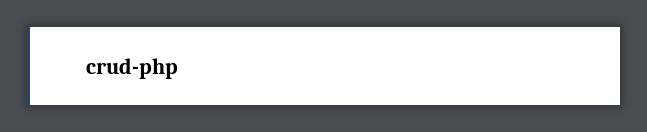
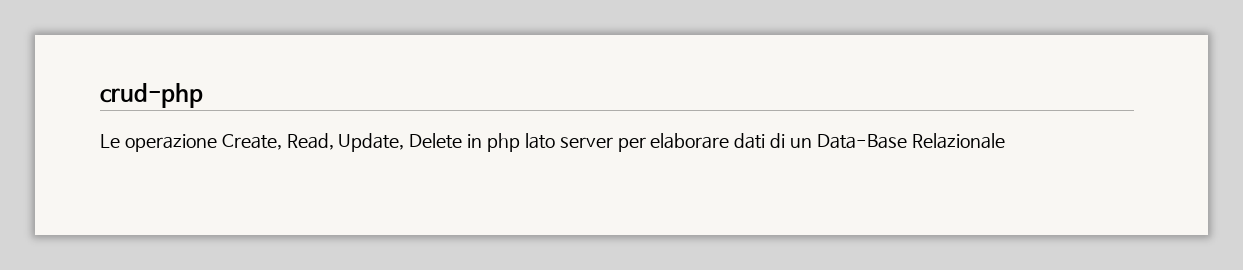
(178, 68) none -> [100,133,1005,152] // Le operazione Create, Read, Update, Delete in php lato server per elaborare dati di un Data-Base Relazionale

